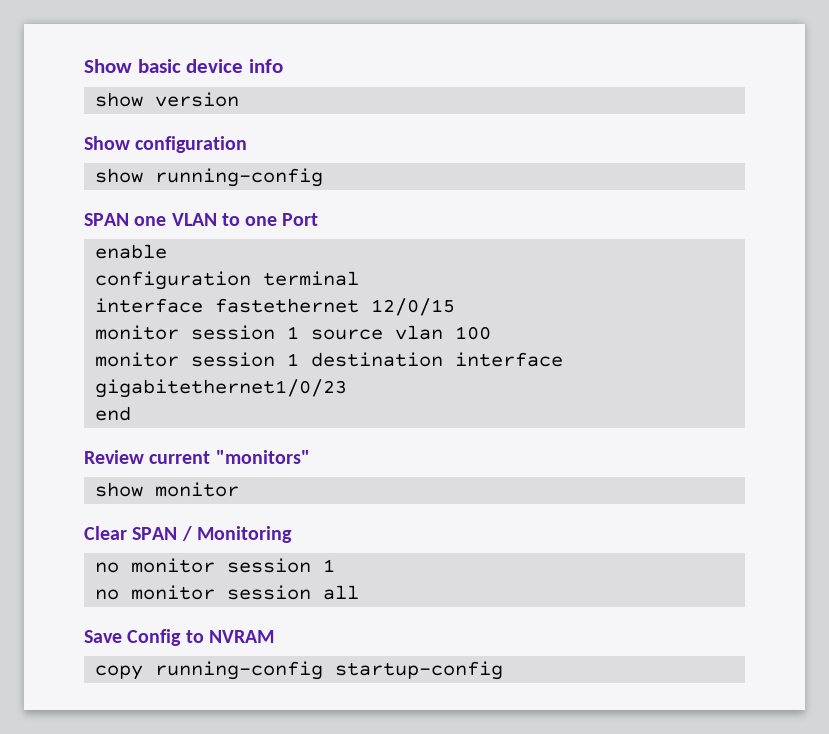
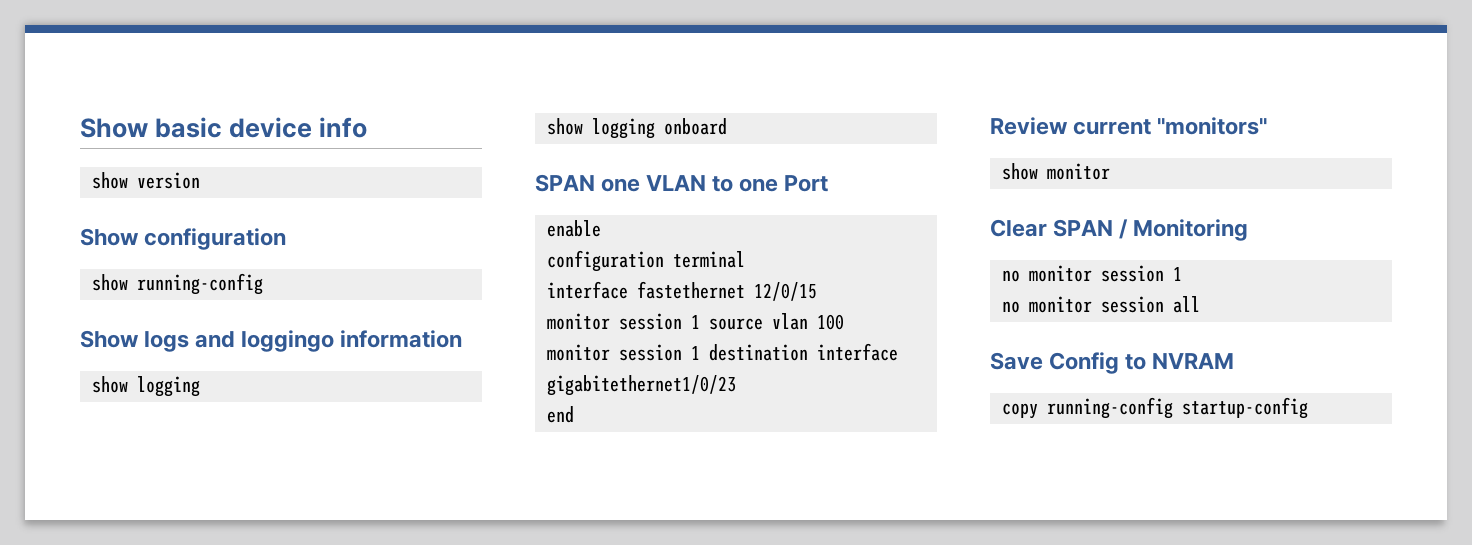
(324, 177) none -> [80,330,463,352] [91,376,200,397] [546,118,727,139] // Show logs and loggingo information // show logging // show logging onboard

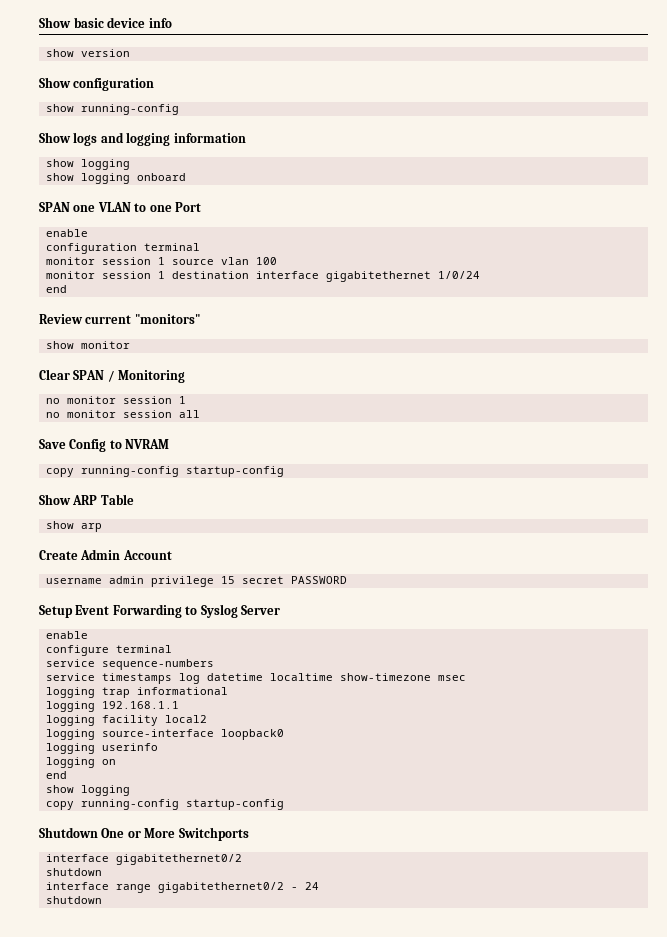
[241,330,335,352] loggingo -> [126,132,171,146] logging
[546,281,817,301] // interface fastethernet 12/0/15 -> (200, 247) none
[546,375,736,396] gigabitethernet1/0/23 -> [325,271,480,282] gigabitethernet 1/0/24
(1308, 408) none -> [39,494,134,505] [45,521,102,532] [39,549,172,560] [45,576,347,587] [39,604,280,618] [45,631,88,639] [45,645,172,656] [45,659,214,670] [45,673,466,684] [45,687,228,698] [45,701,179,712] [45,715,207,726] [45,729,284,740] [45,743,158,754] [45,757,116,768] [45,771,67,779] [45,785,130,796] [45,799,284,810] [39,827,249,841] [45,854,242,865] [45,868,102,876] [45,882,319,893] [45,896,102,904] // Show ARP Table // show arp // Create Admin Account // username admin privilege 15 secret PASSWORD // Setup Event Forwarding to Syslog Server // enable // configure terminal // service sequence-numbers // service timestamps log datetime localtime show-timezone msec // logging trap informational // logging 192.168.1.1 // logging facility local2 // logging source-interface loopback0 // logging userinfo // logging on // end // show logging // copy running-config startup-config // Shutdown One or More Switchports // interface gigabitethernet0/2 // shutdown // interface range gigabitethernet0/2 - 24 // shutdown

